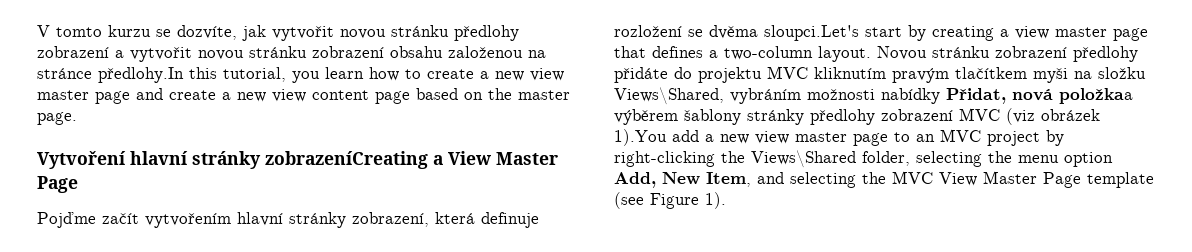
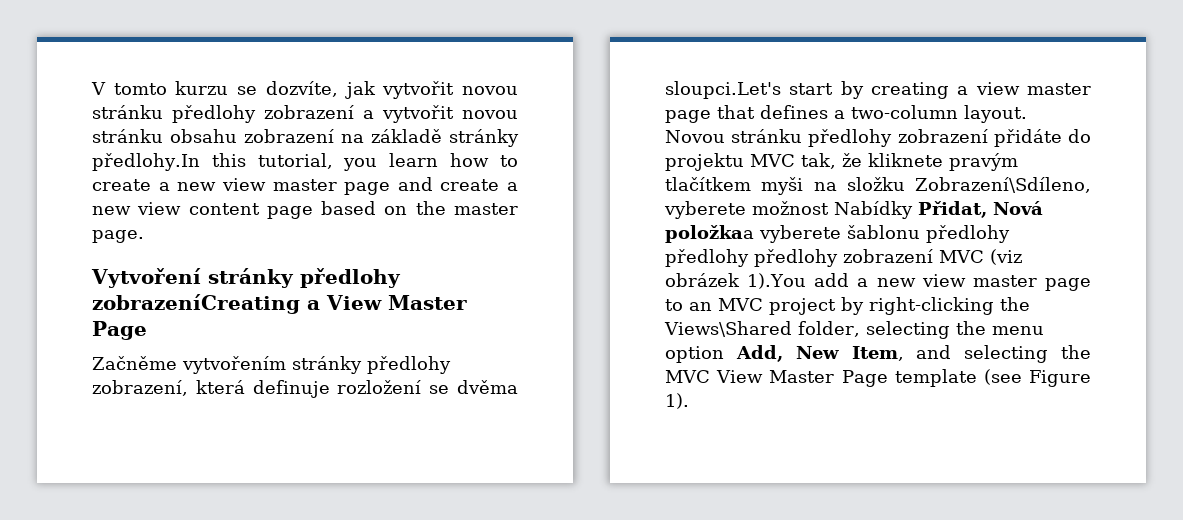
[312,46,546,58] [37,68,92,79] zobrazení obsahu založenou na stránce -> [170,129,519,147] obsahu zobrazení na základě stránky
[130,151,261,169] hlavní stránky -> [207,268,401,288] stránky předlohy
[37,212,346,228] Pojďme začít vytvořením hlavní stránky -> [92,356,451,374] Začněme vytvořením stránky předlohy
[995,46,1138,62] zobrazení předlohy -> [808,129,988,147] předlohy zobrazení
[814,67,886,79] kliknutím -> [801,153,943,169] tak, že kliknete
[614,87,1133,105] [614,109,804,125] Views\Shared, vybráním možnosti nabídky Přidat, nová položkaa výběrem šablony stránky -> [915,177,1091,193] [664,201,1043,219] [665,225,1010,243] [665,249,749,267] Zobrazení\Sdíleno, vyberete možnost Nabídky Přidat, Nová položkaa vyberete šablonu předlohy předlohy

